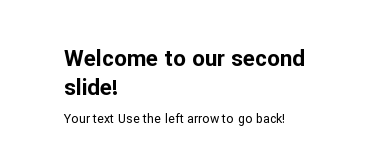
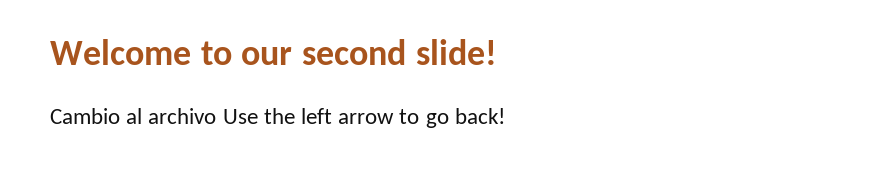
[63,114,115,123] Your text -> [50,108,217,124] Cambio al archivo

